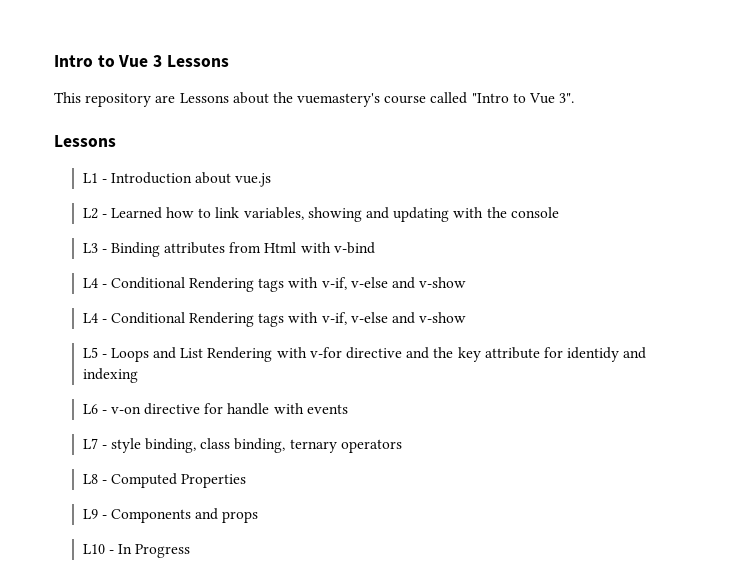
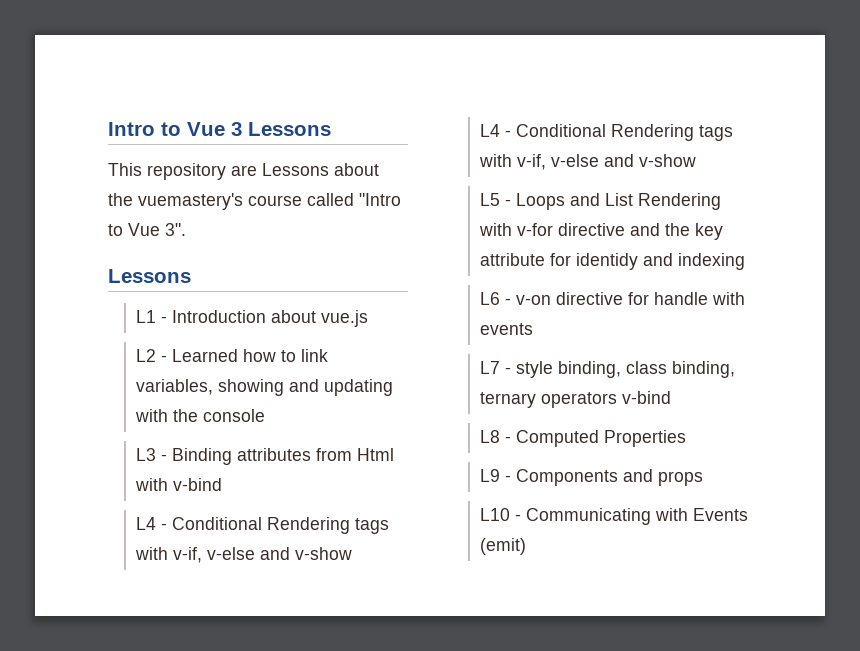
(402, 446) none -> [622,391,672,404] v-bind
[117,544,191,558] In Progress -> [526,508,749,525] [480,538,527,555] Communicating with Events (emit)

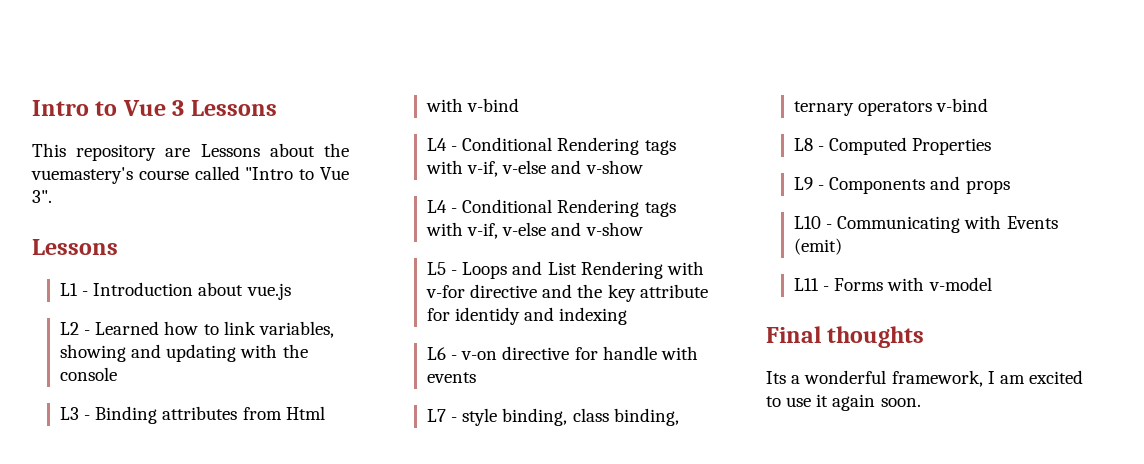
(527, 546) none -> [794,277,992,291] [766,326,925,348] [766,370,1083,387] [766,394,921,411] // L11 - Forms with v-model // Final thoughts // Its a wonderful framework, I am excited to use it again soon.

